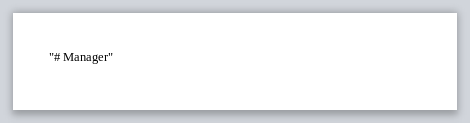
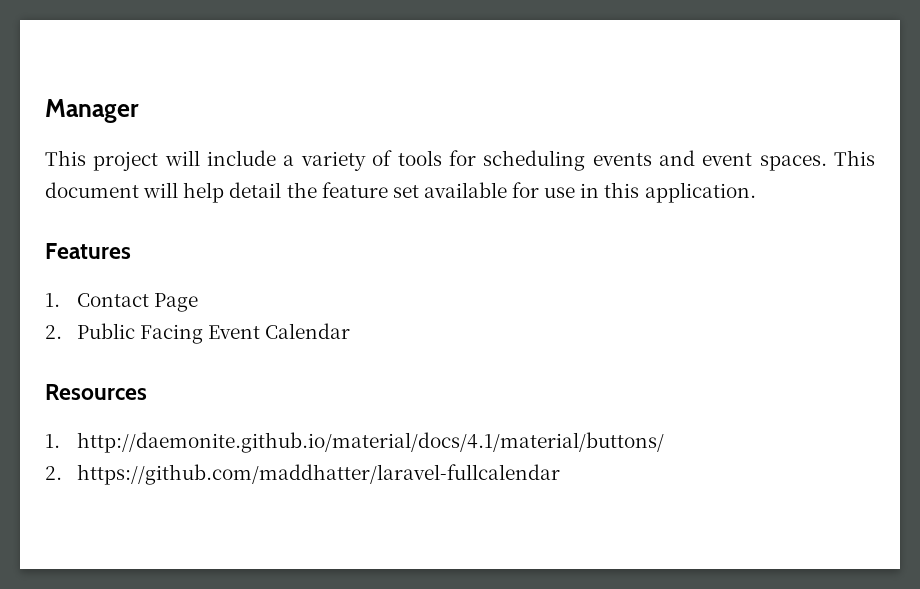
[49,53,114,64] "# Manager" -> [45,99,139,123] [45,150,876,171] [45,182,756,203] [45,243,131,259] [45,293,199,312] [45,323,351,344] [45,384,147,400] [45,432,665,453] [45,464,561,485] Manager // This project will include a variety of tools for scheduling events and event spaces. This document will help detail the feature set available for use in this application. // Features // 1. Contact Page // 2. Public Facing Event Calendar // Resources // 1. http://daemonite.github.io/material/docs/4.1/material/buttons/ // 2. https://github.com/maddhatter/laravel-fullcalendar

